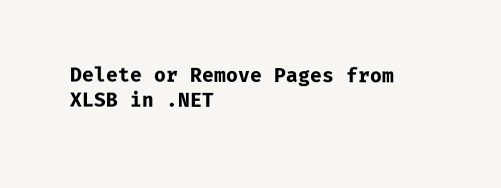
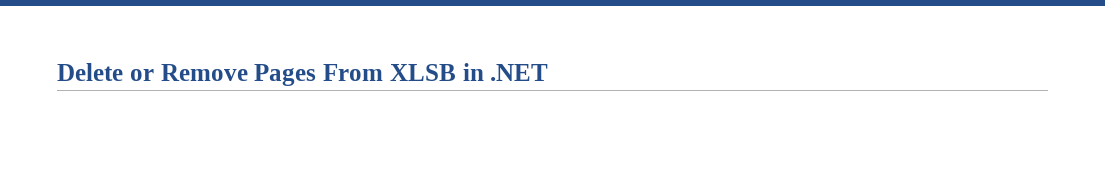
[346,66,395,83] from -> [323,64,383,81] From

